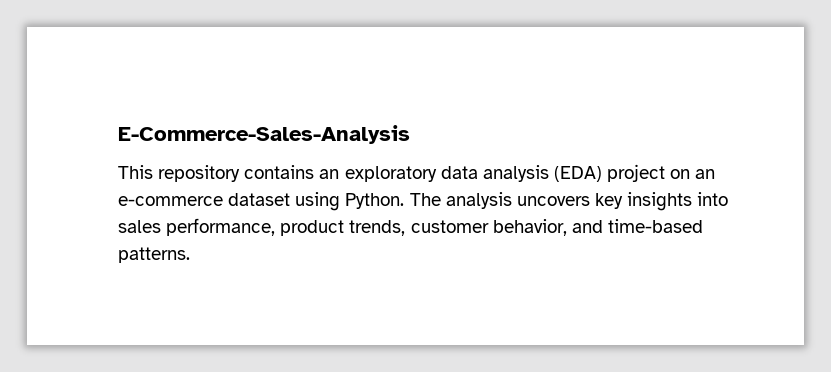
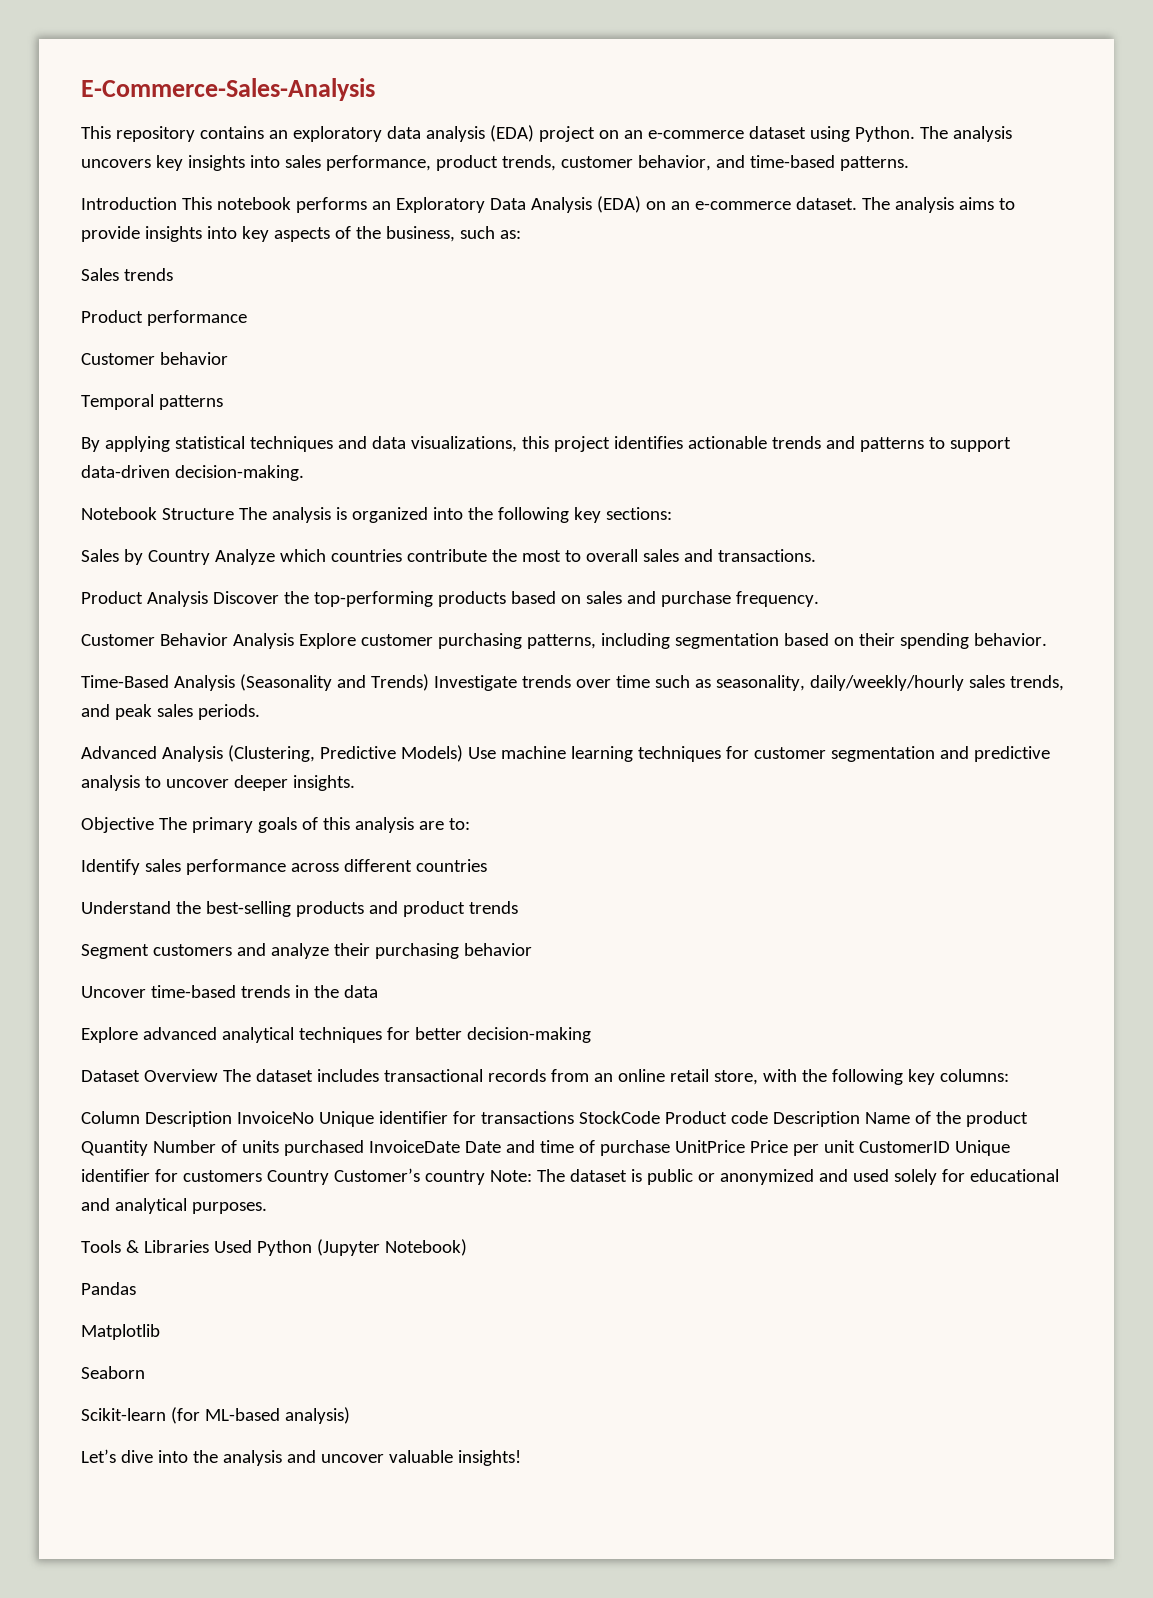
(190, 255) none -> [81,196,1015,213] [81,226,521,242] [81,268,173,281] [81,310,247,326] [81,352,228,365] [81,394,223,410] [81,436,1011,452] [81,465,304,481] [81,507,672,523] [81,549,816,565] [81,591,819,607] [81,633,1047,649] [81,674,1064,691] [81,704,260,720] [81,745,1050,762] [81,775,355,791] [81,817,470,833] [81,859,487,875] [81,901,518,917] [81,943,532,959] [81,985,378,998] [81,1027,591,1043] [81,1069,1009,1085] [81,1111,1028,1127] [81,1140,1010,1156] [81,1168,1059,1185] [81,1198,267,1214] [81,1239,467,1256] [81,1282,136,1295] [81,1324,160,1340] [81,1366,145,1379] [81,1407,350,1424] [81,1449,521,1466] // Introduction This notebook performs an Exploratory Data Analysis (EDA) on an e-commerce dataset. The analysis aims to provide insights into key aspects of the business, such as: // Sales trends // Product performance // Customer behavior // Temporal patterns // By applying statistical techniques and data visualizations, this project identifies actionable trends and patterns to support data-driven decision-making. // Notebook Structure The analysis is organized into the following key sections: // Sales by Country Analyze which countries contribute the most to overall sales and transactions. // Product Analysis Discover the top-performing products based on sales and purchase frequency. // Customer Behavior Analysis Explore customer purchasing patterns, including segmentation based on their spending behavior. // Time-Based Analysis (Seasonality and Trends) Investigate trends over time such as seasonality, daily/weekly/hourly sales trends, and peak sales periods. // Advanced Analysis (Clustering, Predictive Models) Use machine learning techniques for customer segmentation and predictive analysis to uncover deeper insights. // Objective The primary goals of this analysis are to: // Identify sales performance across different countries // Understand the best-selling products and product trends // Segment customers and analyze their purchasing behavior // Uncover time-based trends in the data // Explore advanced analytical techniques for better decision-making // Dataset Overview The dataset includes transactional records from an online retail store, with the following key columns: // Column Description InvoiceNo Unique identifier for transactions StockCode Product code Description Name of the product Quantity Number of units purchased InvoiceDate Date and time of purchase UnitPrice Price per unit CustomerID Unique identifier for customers Country Customer’s country Note: The dataset is public or anonymized and used solely for educational and analytical purposes. // Tools & Libraries Used Python (Jupyter Notebook) // Pandas // Matplotlib // Seaborn // Scikit-learn (for ML-based analysis) // Let’s dive into the analysis and uncover valuable insights!

